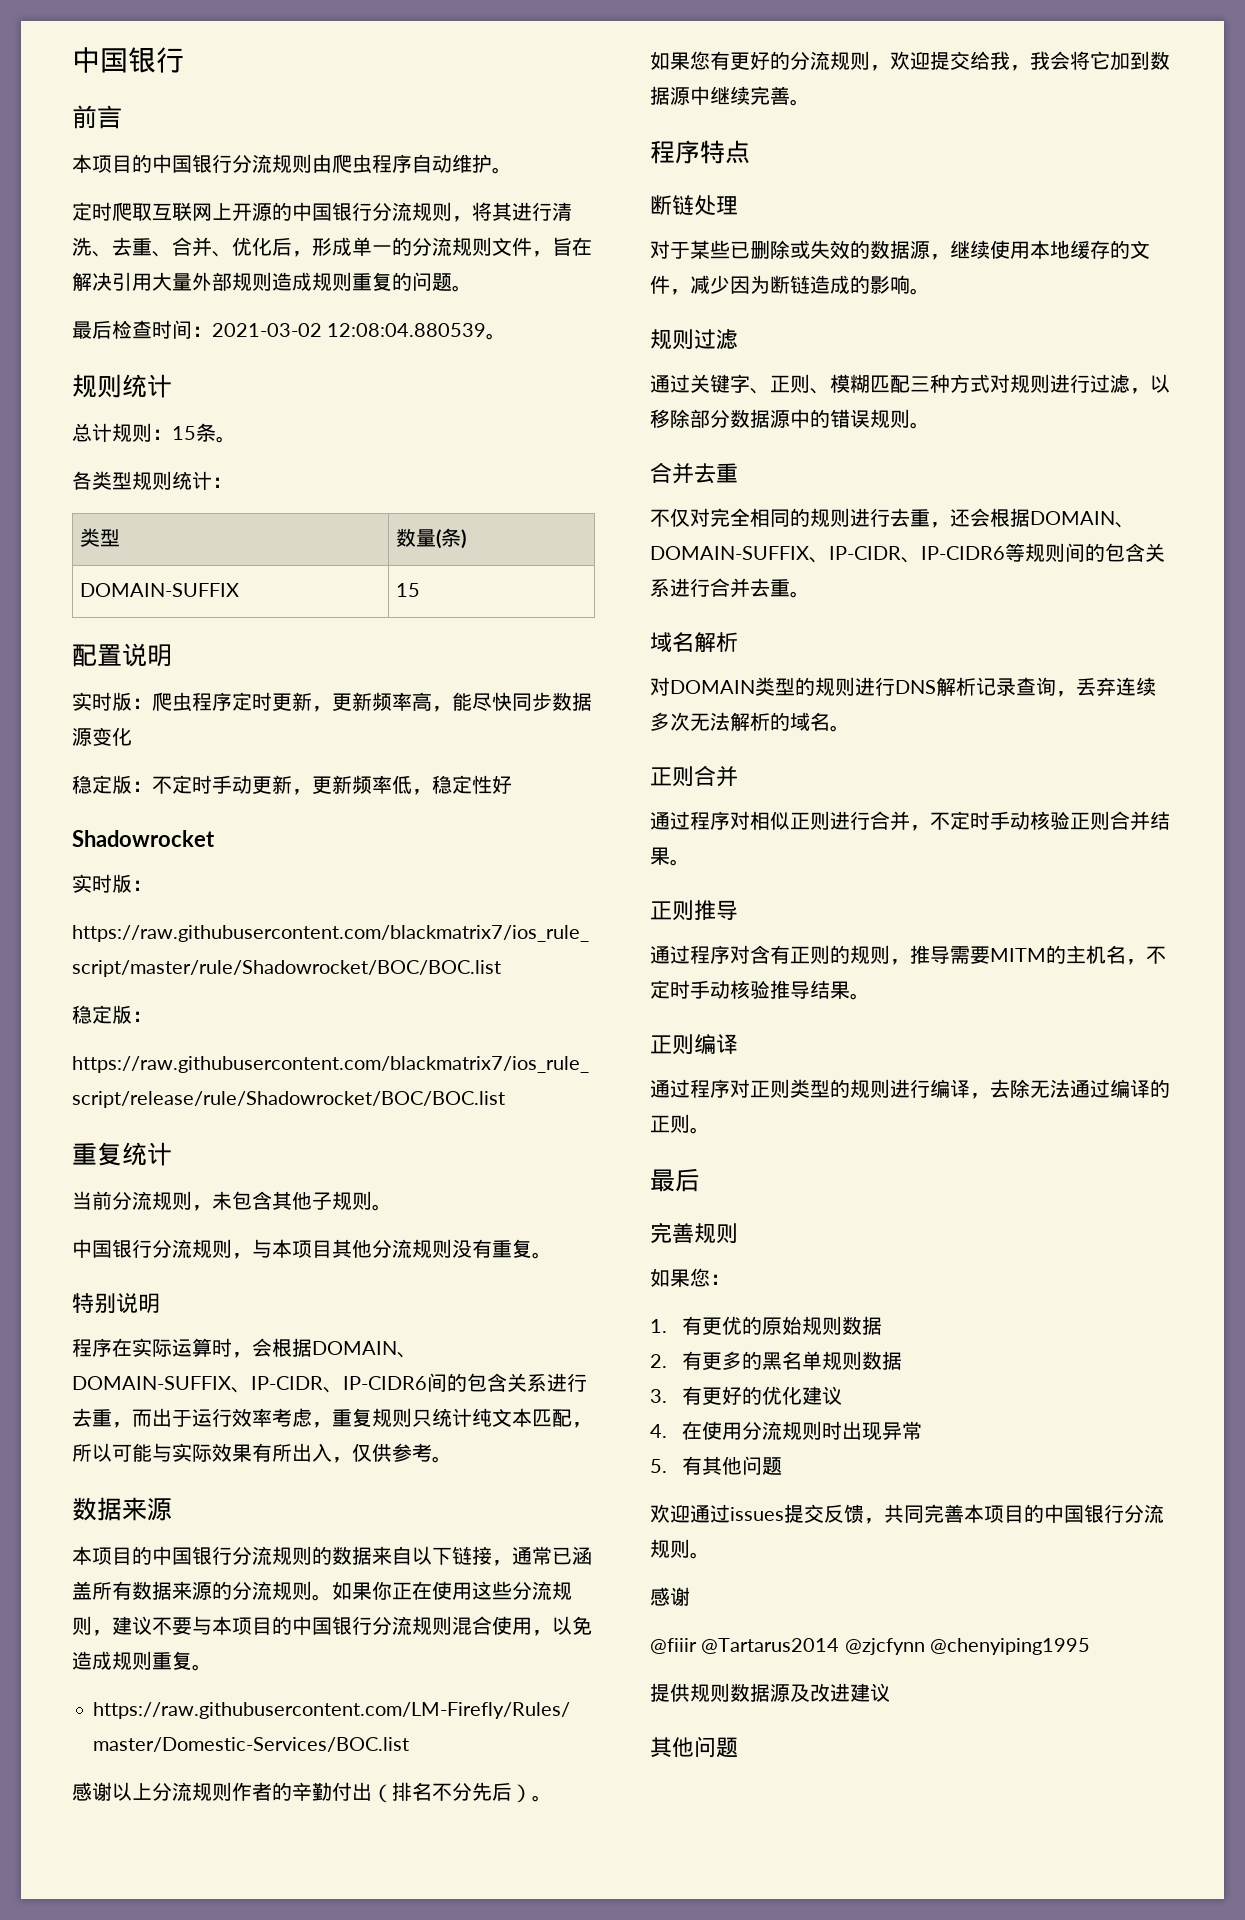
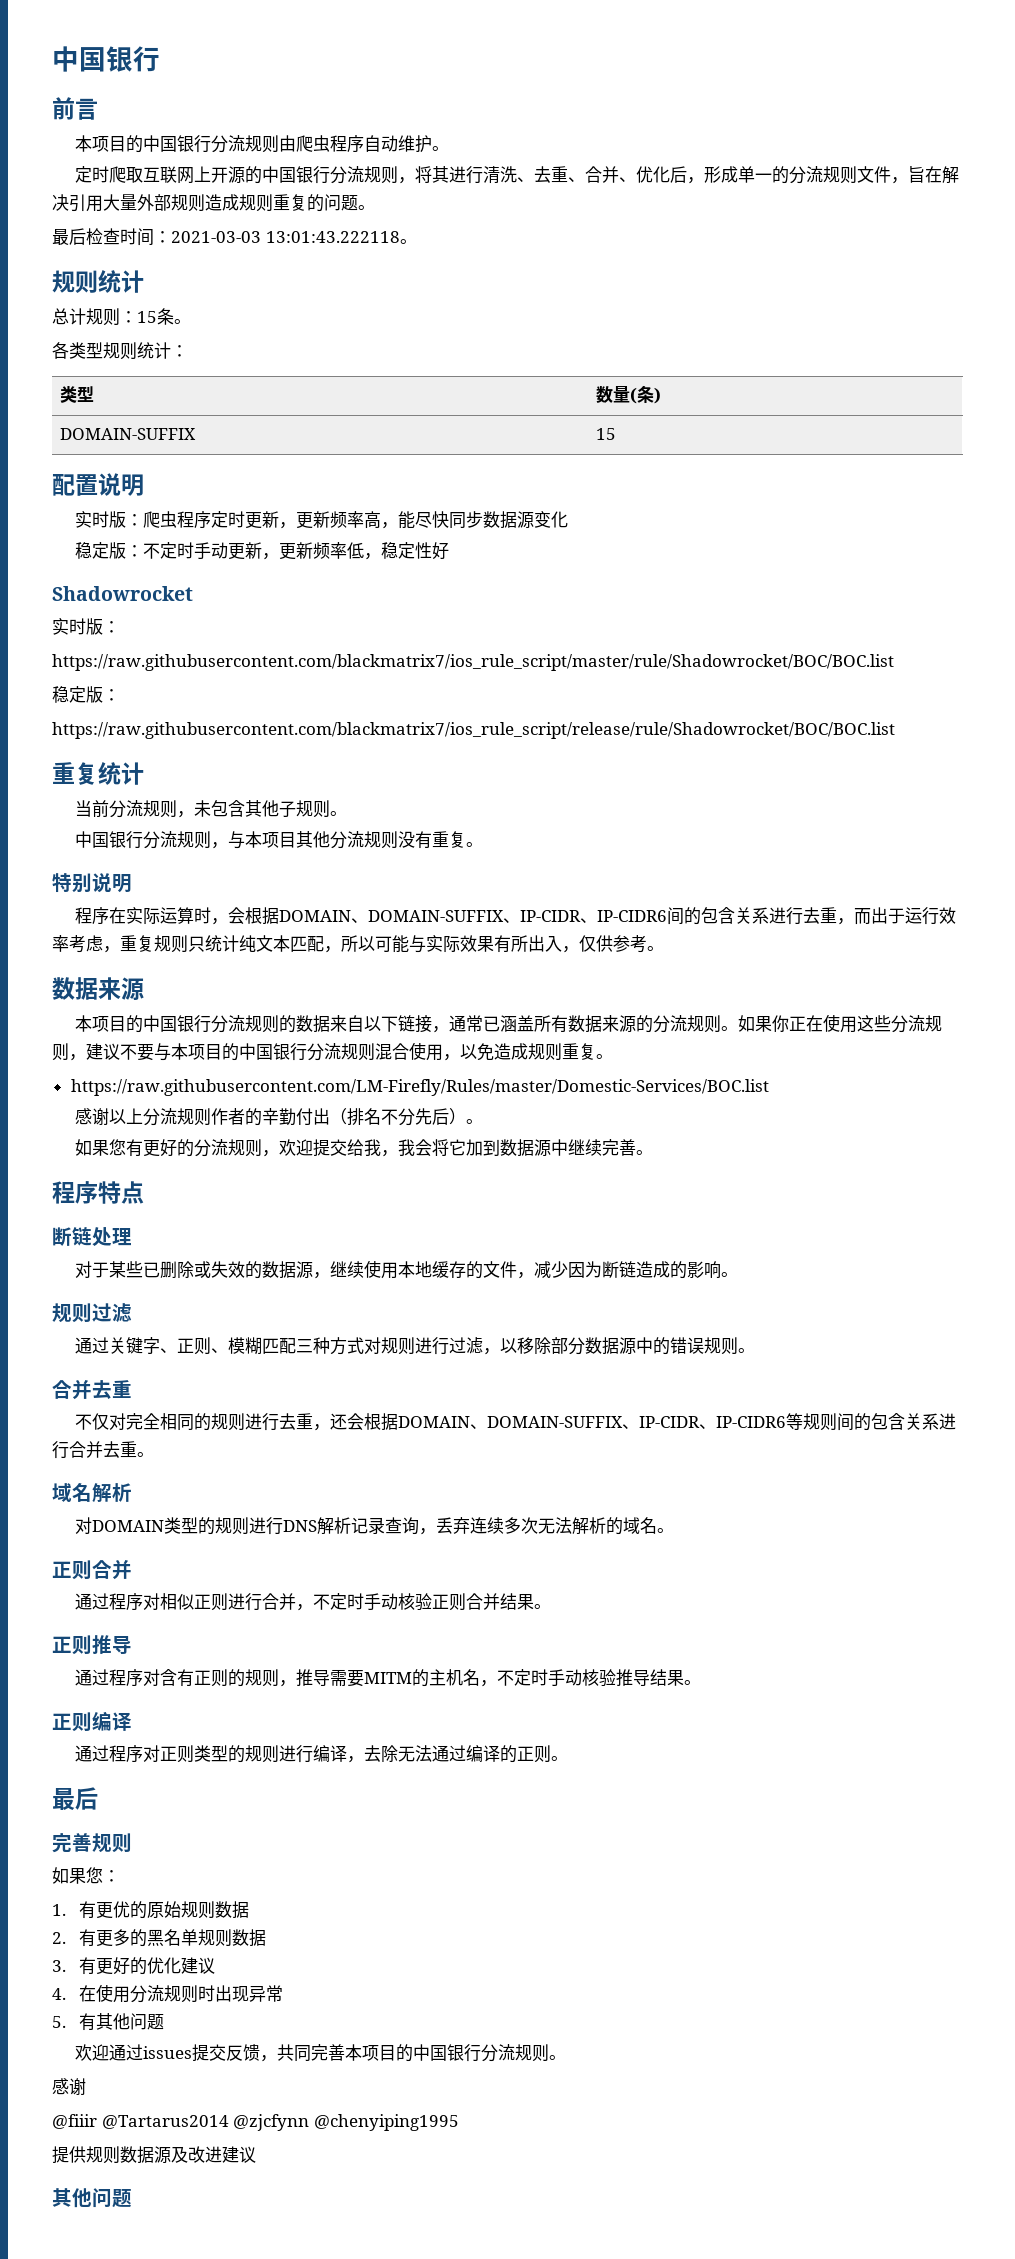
[212,323,487,337] 2021-03-02 12:08:04.880539 -> [171,231,400,243] 2021-03-03 13:01:43.222118

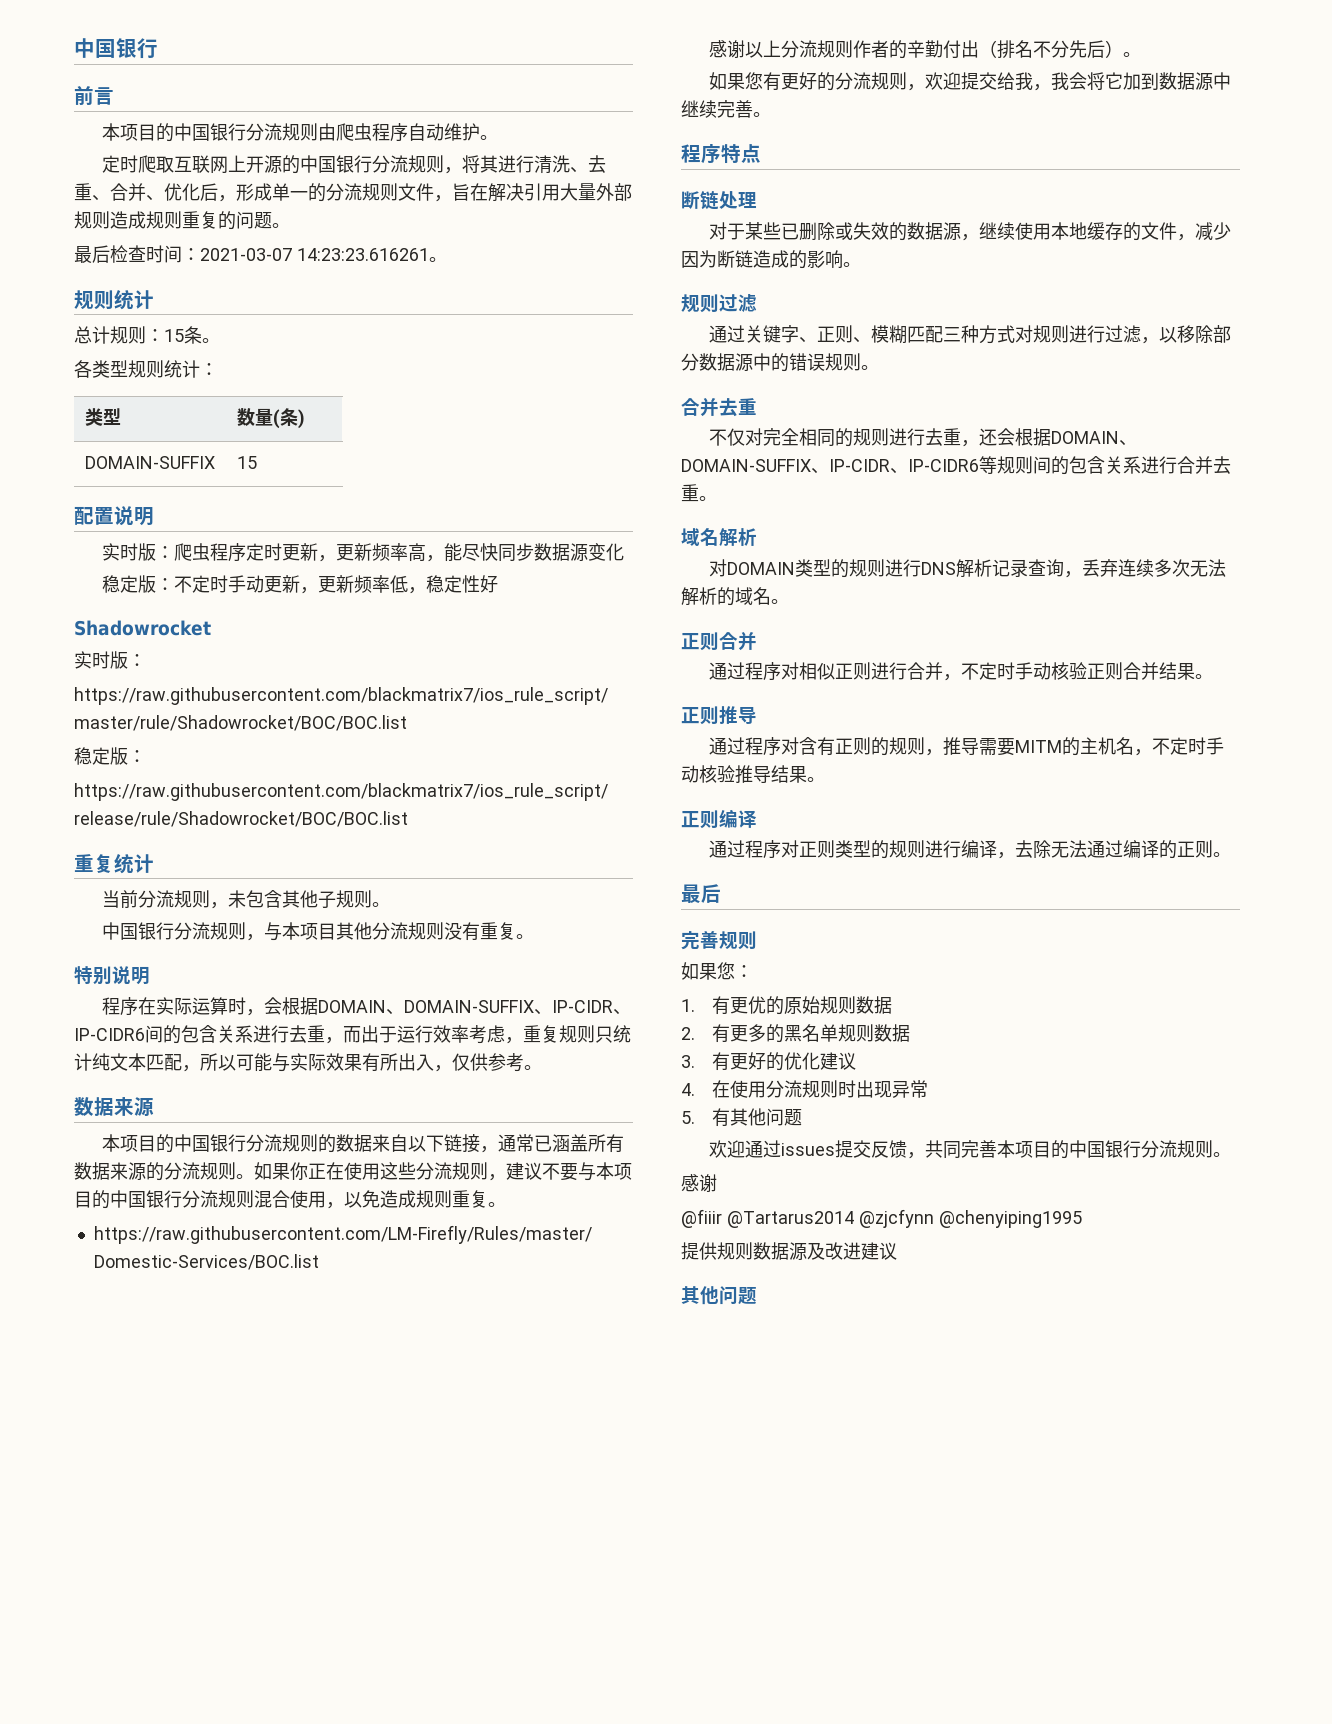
[171,231,400,243] 2021-03-03 13:01:43.222118 -> [200,248,429,261] 2021-03-07 14:23:23.616261

